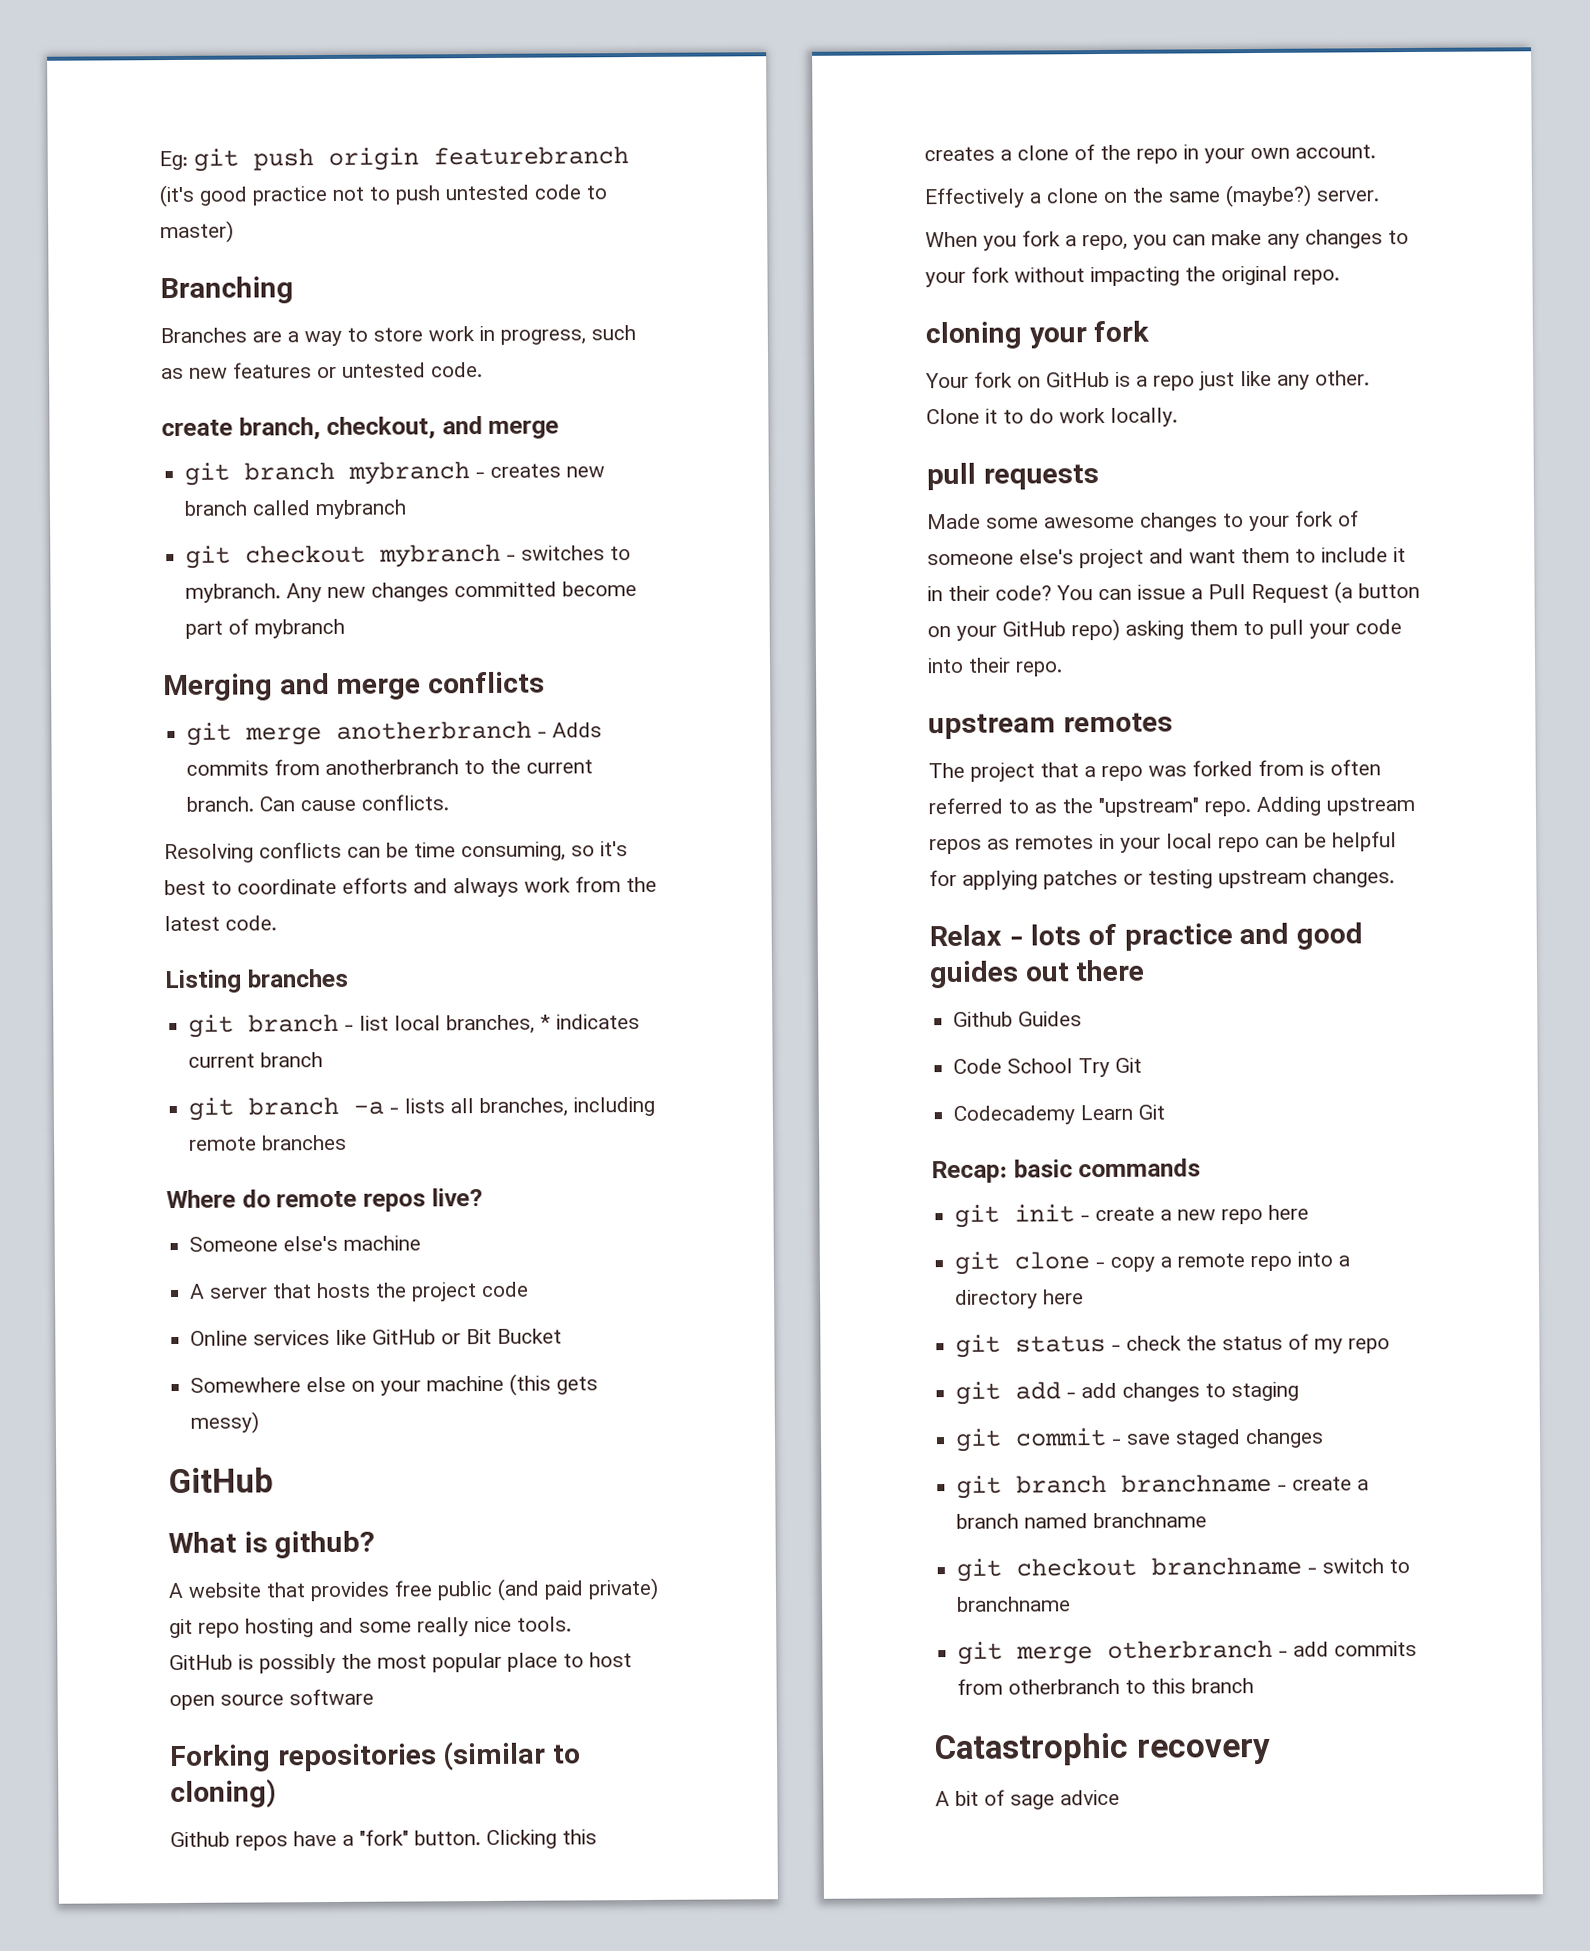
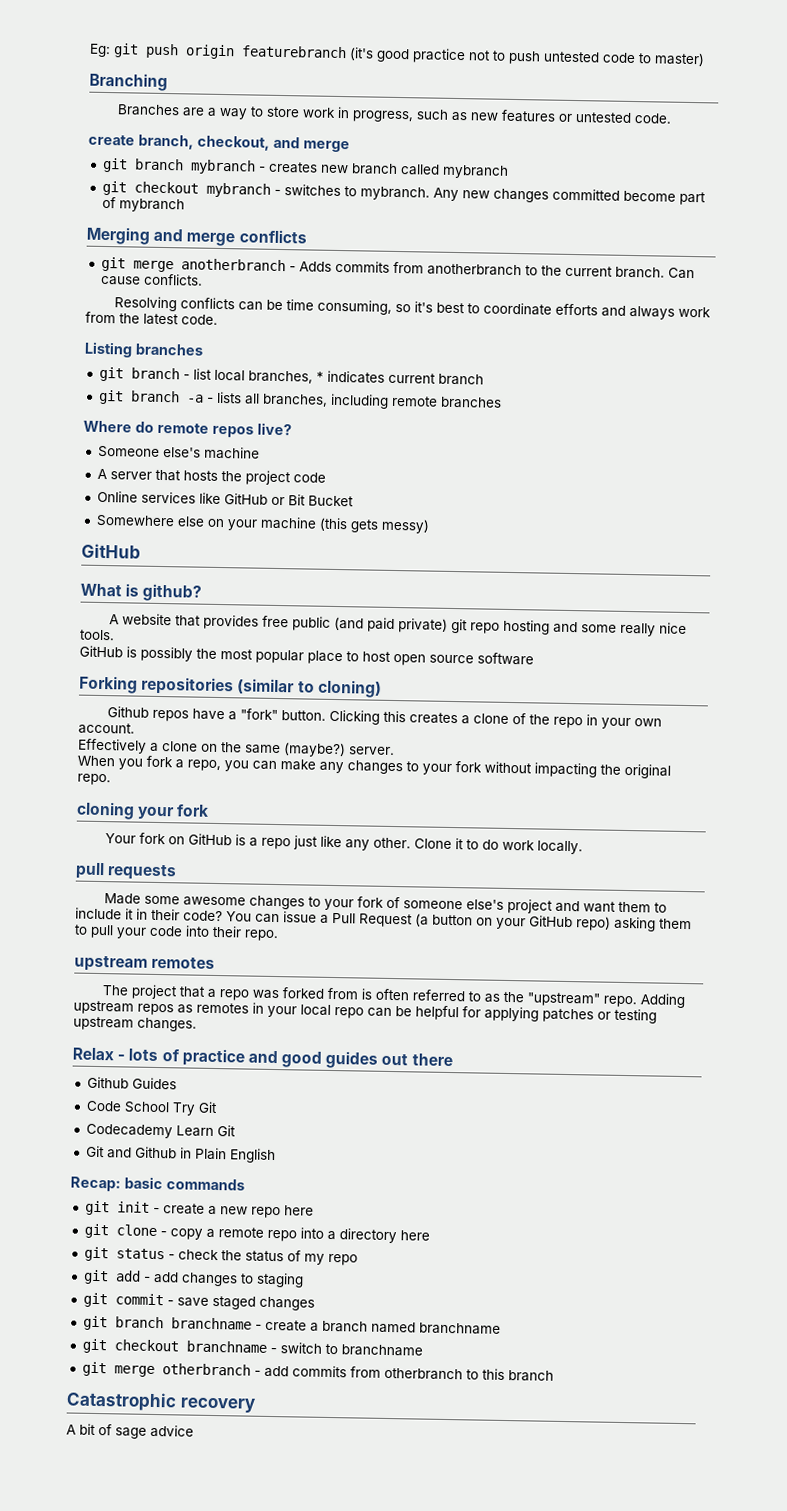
(1166, 1112) none -> [85,1145,276,1164] // Git and Github in Plain English

